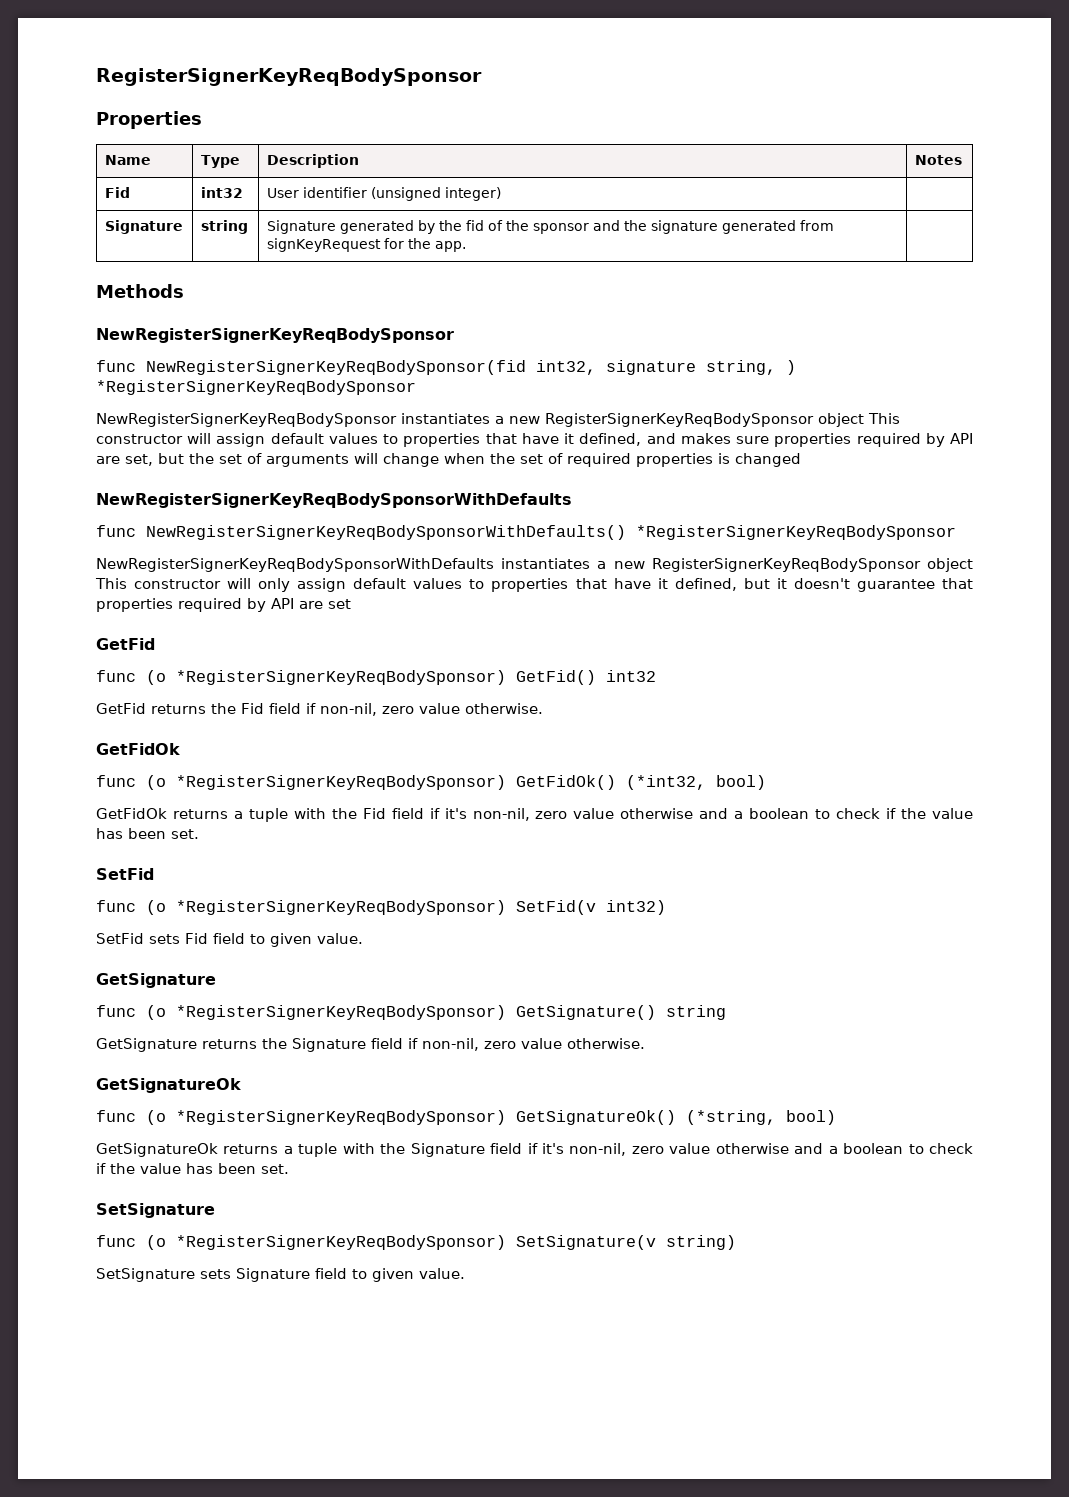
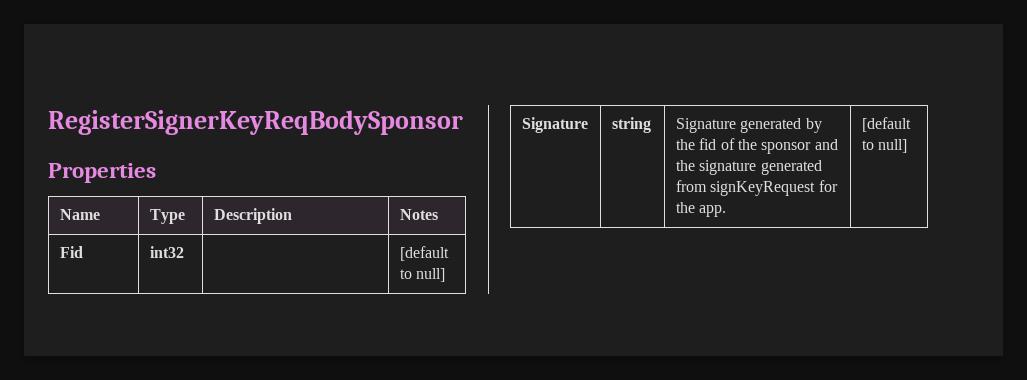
[266,187,501,201] User identifier (unsigned integer) | -> [399,246,449,261] [399,268,446,282] | [default to null]
[96,284,184,298] [96,328,454,343] [96,360,796,375] [96,380,416,395] [96,413,900,427] [96,433,974,447] [96,453,801,467] [96,493,572,508] [96,525,956,540] [96,558,974,572] [95,578,973,592] [96,598,351,612] [96,638,155,650] [96,670,656,685] [96,703,543,716] [96,743,180,755] [96,775,766,790] [96,808,973,822] [96,828,199,839] [96,868,154,880] [96,900,666,915] [96,933,363,947] [96,973,216,988] [96,1005,726,1020] [96,1038,645,1052] [96,1078,241,1093] [96,1110,836,1125] [96,1143,974,1157] [96,1163,289,1174] [96,1203,215,1218] [96,1235,736,1250] [96,1268,465,1282] // Methods // NewRegisterSignerKeyReqBodySponsor // func NewRegisterSignerKeyReqBodySponsor(fid int32, signature string, ) *RegisterSignerKeyReqBodySponsor // NewRegisterSignerKeyReqBodySponsor instantiates a new RegisterSignerKeyReqBodySponsor object This constructor will assign default values to properties that have it defined, and makes sure properties required by API are set, but the set of arguments will change when the set of required properties is changed // NewRegisterSignerKeyReqBodySponsorWithDefaults // func NewRegisterSignerKeyReqBodySponsorWithDefaults() *RegisterSignerKeyReqBodySponsor // NewRegisterSignerKeyReqBodySponsorWithDefaults instantiates a new RegisterSignerKeyReqBodySponsor object This constructor will only assign default values to properties that have it defined, but it doesn't guarantee that properties required by API are set // GetFid // func (o *RegisterSignerKeyReqBodySponsor) GetFid() int32 // GetFid returns the Fid field if non-nil, zero value otherwise. // GetFidOk // func (o *RegisterSignerKeyReqBodySponsor) GetFidOk() (*int32, bool) // GetFidOk returns a tuple with the Fid field if it's non-nil, zero value otherwise and a boolean to check if the value has been set. // SetFid // func (o *RegisterSignerKeyReqBodySponsor) SetFid(v int32) // SetFid sets Fid field to given value. // GetSignature // func (o *RegisterSignerKeyReqBodySponsor) GetSignature() string // GetSignature returns the Signature field if non-nil, zero value otherwise. // GetSignatureOk // func (o *RegisterSignerKeyReqBodySponsor) GetSignatureOk() (*string, bool) // GetSignatureOk returns a tuple with the Signature field if it's non-nil, zero value otherwise and a boolean to check if the value has been set. // SetSignature // func (o *RegisterSignerKeyReqBodySponsor) SetSignature(v string) // SetSignature sets Signature field to given value. -> [861,117,911,132] [861,139,908,153] [default to null]

